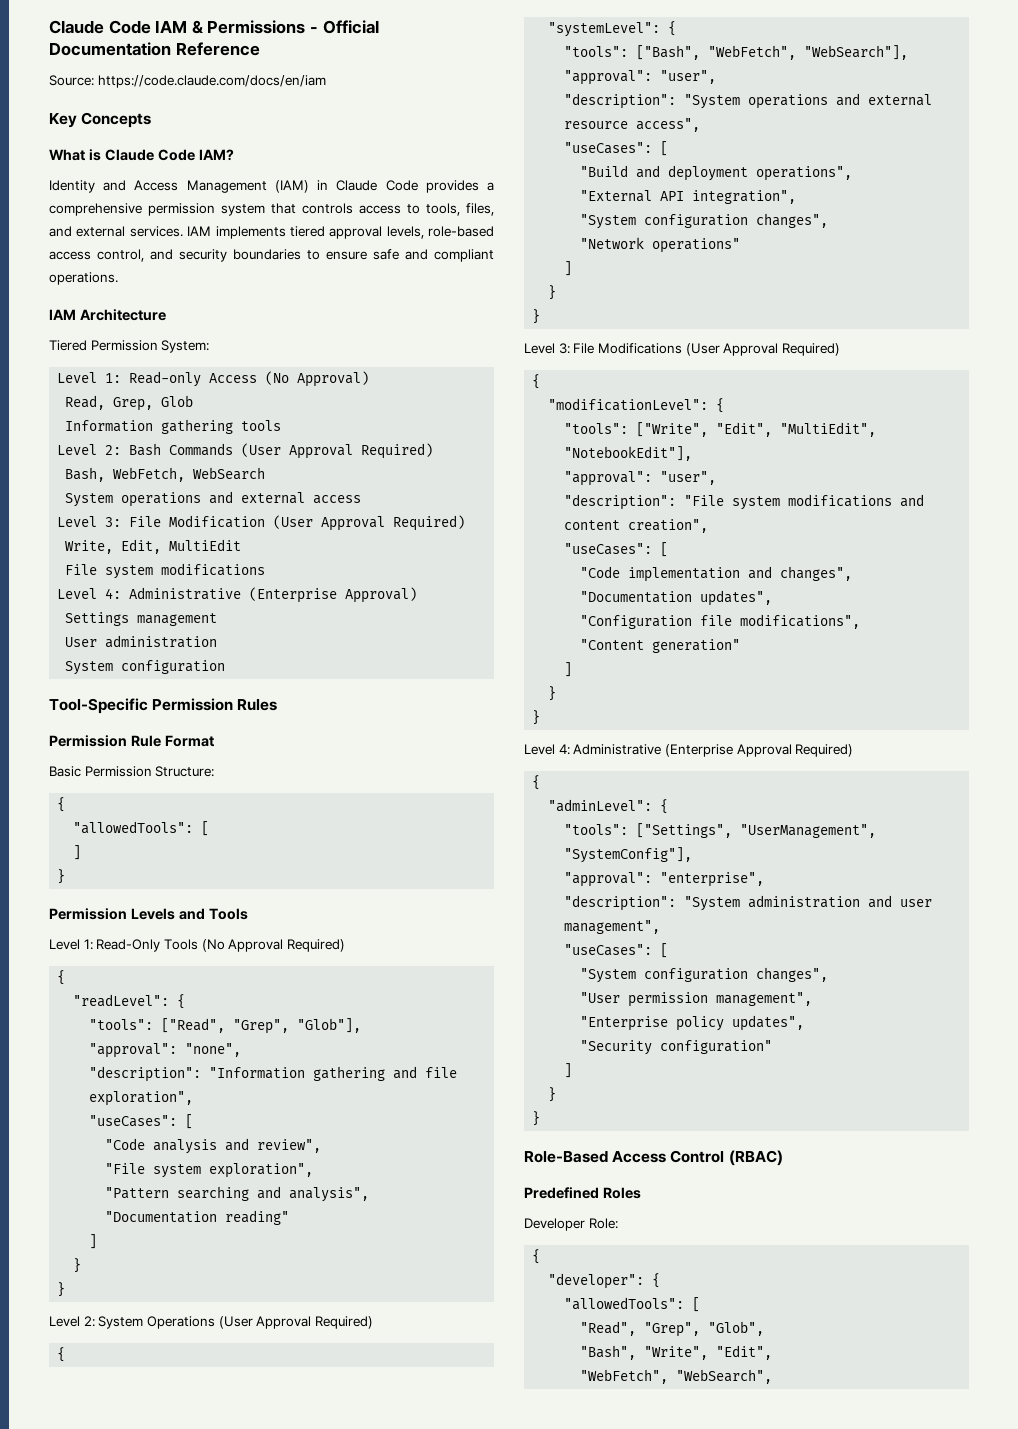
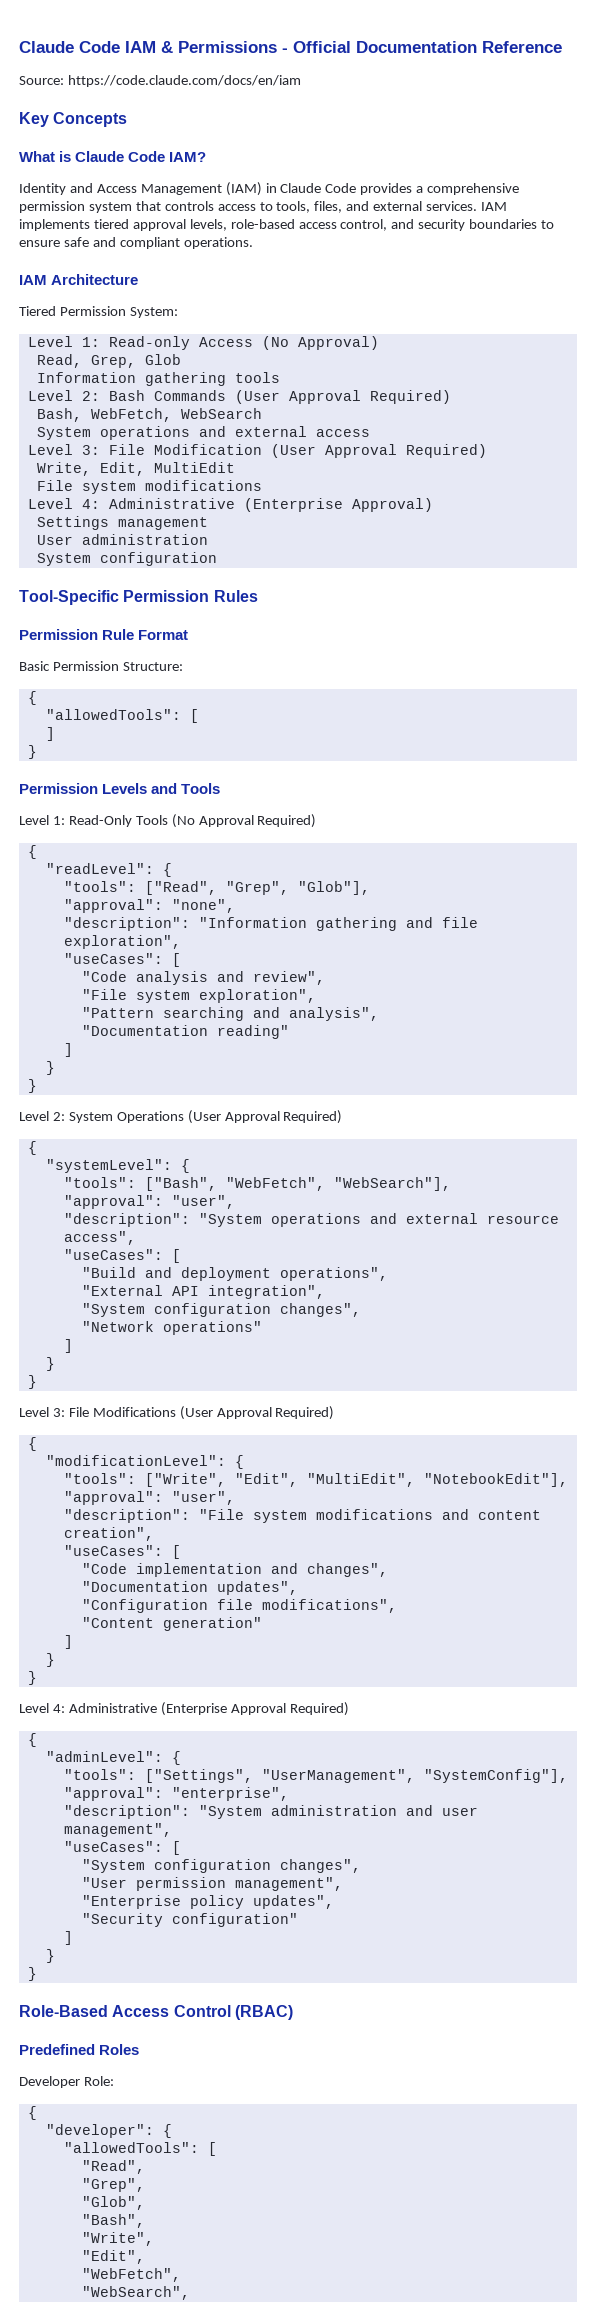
[644,1322,701,1337] "Grep", -> [81,2178,145,2192] // "Grep", //
(637, 1352) none -> (145, 2221) //
(709, 1353) none -> (154, 2239) //
(669, 1376) none -> (181, 2275) //

